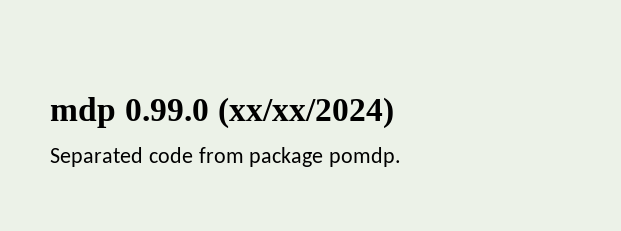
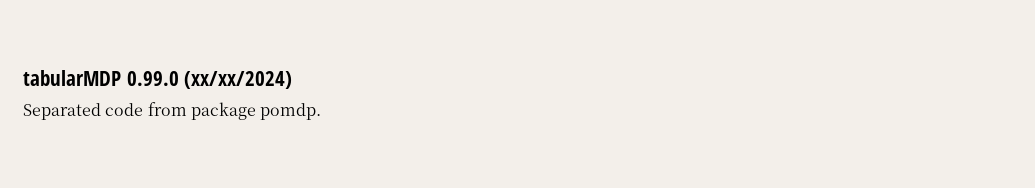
[50,97,116,128] mdp -> [23,70,121,86] tabularMDP

